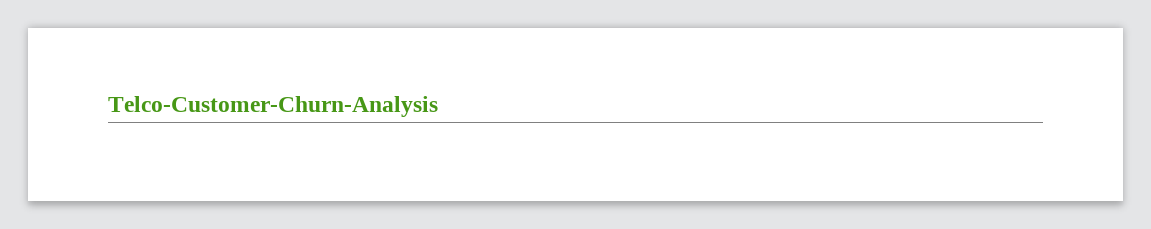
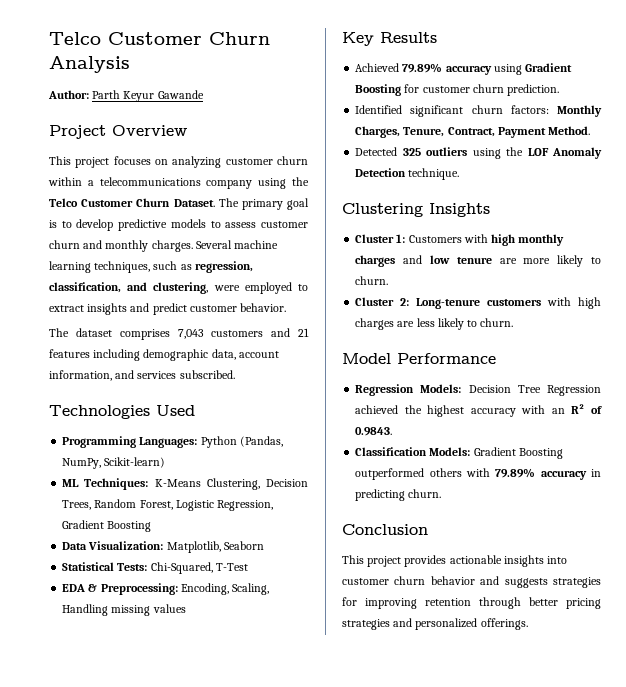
[108,96,438,117] Telco-Customer-Churn-Analysis -> [49,32,270,45] [49,56,130,73] [48,90,204,102] [49,125,187,139] [49,156,308,168] [48,177,310,189] [49,198,309,210] [49,219,308,231] [49,240,279,252] [49,261,253,273] [49,282,308,294] [49,303,287,315] [49,328,309,340] [49,349,279,361] [49,370,235,381] [49,405,195,419] [62,436,283,448] [62,457,166,469] [62,478,308,490] [62,499,274,511] [62,520,152,532] [62,541,264,553] [62,562,248,574] [62,583,270,595] [62,604,186,616] [342,32,437,46] [355,63,573,75] [355,84,560,96] [355,105,602,117] [355,126,591,138] [355,147,602,159] [355,168,460,180] [342,203,490,217] [355,234,565,246] [355,255,601,267] [355,276,389,285] [355,297,601,309] [355,318,514,330] [342,353,496,364] [355,384,601,396] [355,404,602,417] [355,427,393,436] [355,447,563,459] [355,468,601,480] [355,489,442,501] [342,524,428,535] [342,555,568,567] [342,576,601,588] [342,597,601,609] [342,618,528,630] Telco Customer Churn Analysis // Author: Parth Keyur Gawande // Project Overview // This project focuses on analyzing customer churn within a telecommunications company using the Telco Customer Churn Dataset. The primary goal is to develop predictive models to assess customer churn and monthly charges. Several machine learning techniques, such as regression, classification, and clustering, were employed to extract insights and predict customer behavior. // The dataset comprises 7,043 customers and 21 features including demographic data, account information, and services subscribed. // Technologies Used // Programming Languages: Python (Pandas, NumPy, Scikit-learn) // ML Techniques: K-Means Clustering, Decision Trees, Random Forest, Logistic Regression, Gradient Boosting // Data Visualization: Matplotlib, Seaborn // Statistical Tests: Chi-Squared, T-Test // EDA & Preprocessing: Encoding, Scaling, Handling missing values // Key Results // Achieved 79.89% accuracy using Gradient Boosting for customer churn prediction. // Identified significant churn factors: Monthly Charges, Tenure, Contract, Payment Method. // Detected 325 outliers using the LOF Anomaly Detection technique. // Clustering Insights // Cluster 1: Customers with high monthly charges and low tenure are more likely to churn. // Cluster 2: Long-tenure customers with high charges are less likely to churn. // Model Performance // Regression Models: Decision Tree Regression achieved the highest accuracy with an R² of 0.9843. // Classification Models: Gradient Boosting outperformed others with 79.89% accuracy in predicting churn. // Conclusion // This project provides actionable insights into customer churn behavior and suggests strategies for improving retention through better pricing strategies and personalized offerings.

